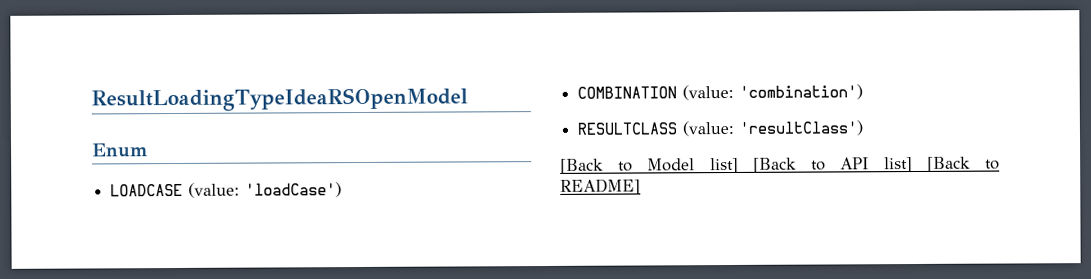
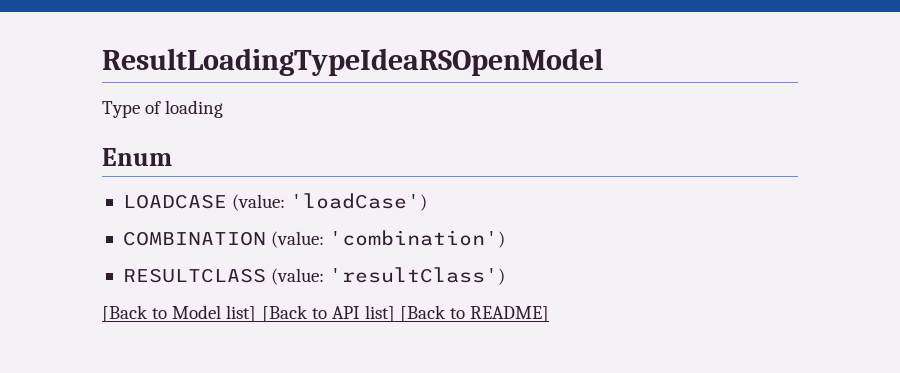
(468, 99) none -> [102,100,224,118] // Type of loading

